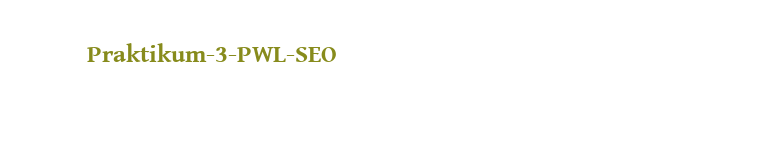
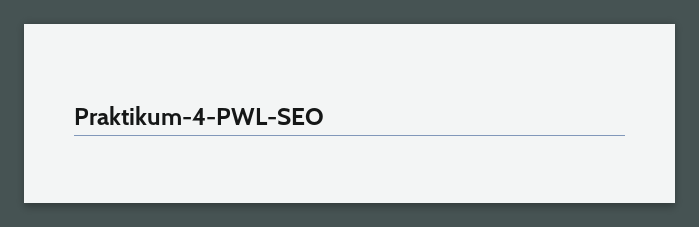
[87,43,337,62] Praktikum-3-PWL-SEO -> [74,106,324,125] Praktikum-4-PWL-SEO

